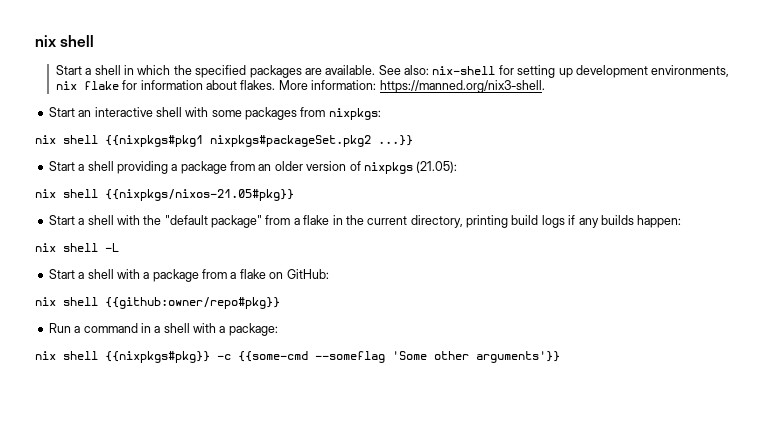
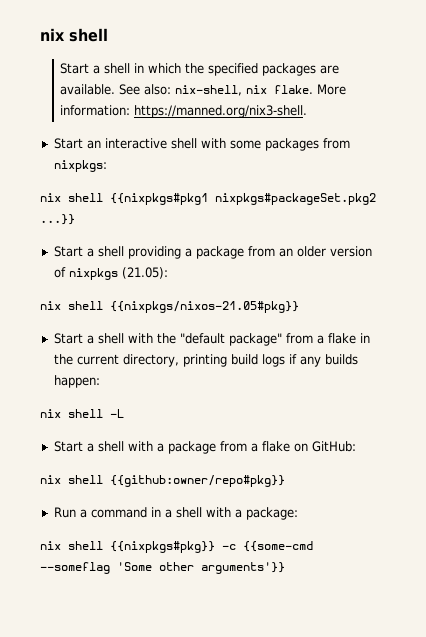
[432,65,730,78] [55,80,276,90] nix-shell for setting up development environments, nix flake for information about flakes. -> [175,85,314,96] nix-shell, nix flake.

